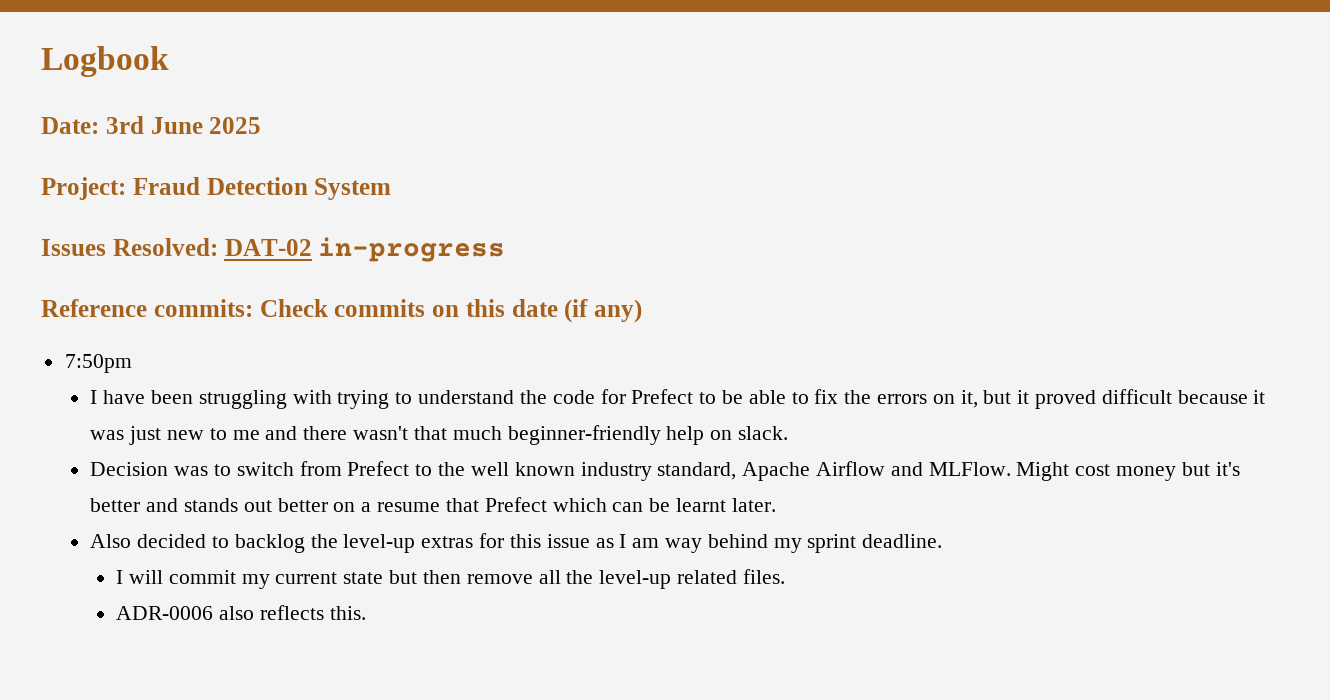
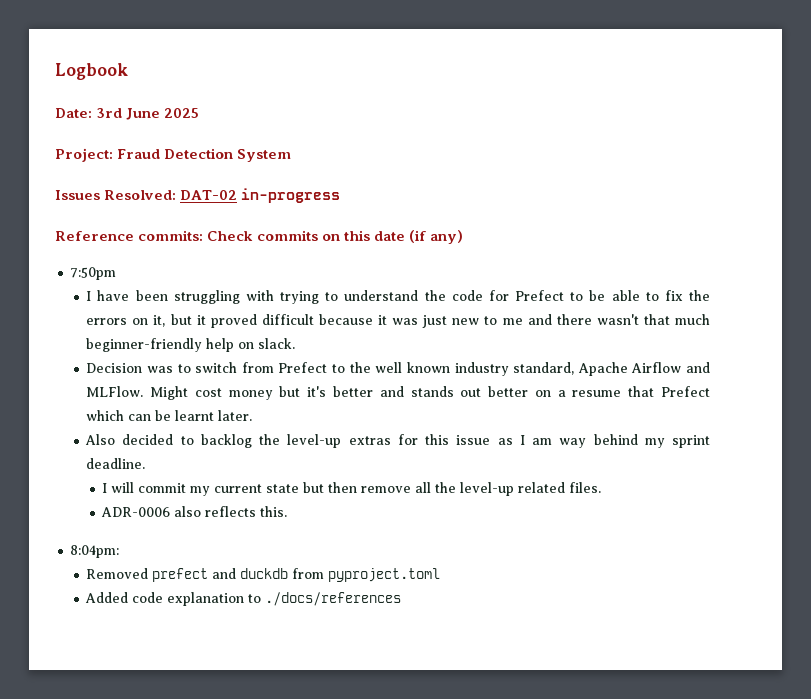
(366, 613) none -> [70,545,120,558] [86,568,441,582] [85,592,402,606] // 8:04pm: // Removed prefect and duckdb from pyproject.toml // Added code explanation to ./docs/references

